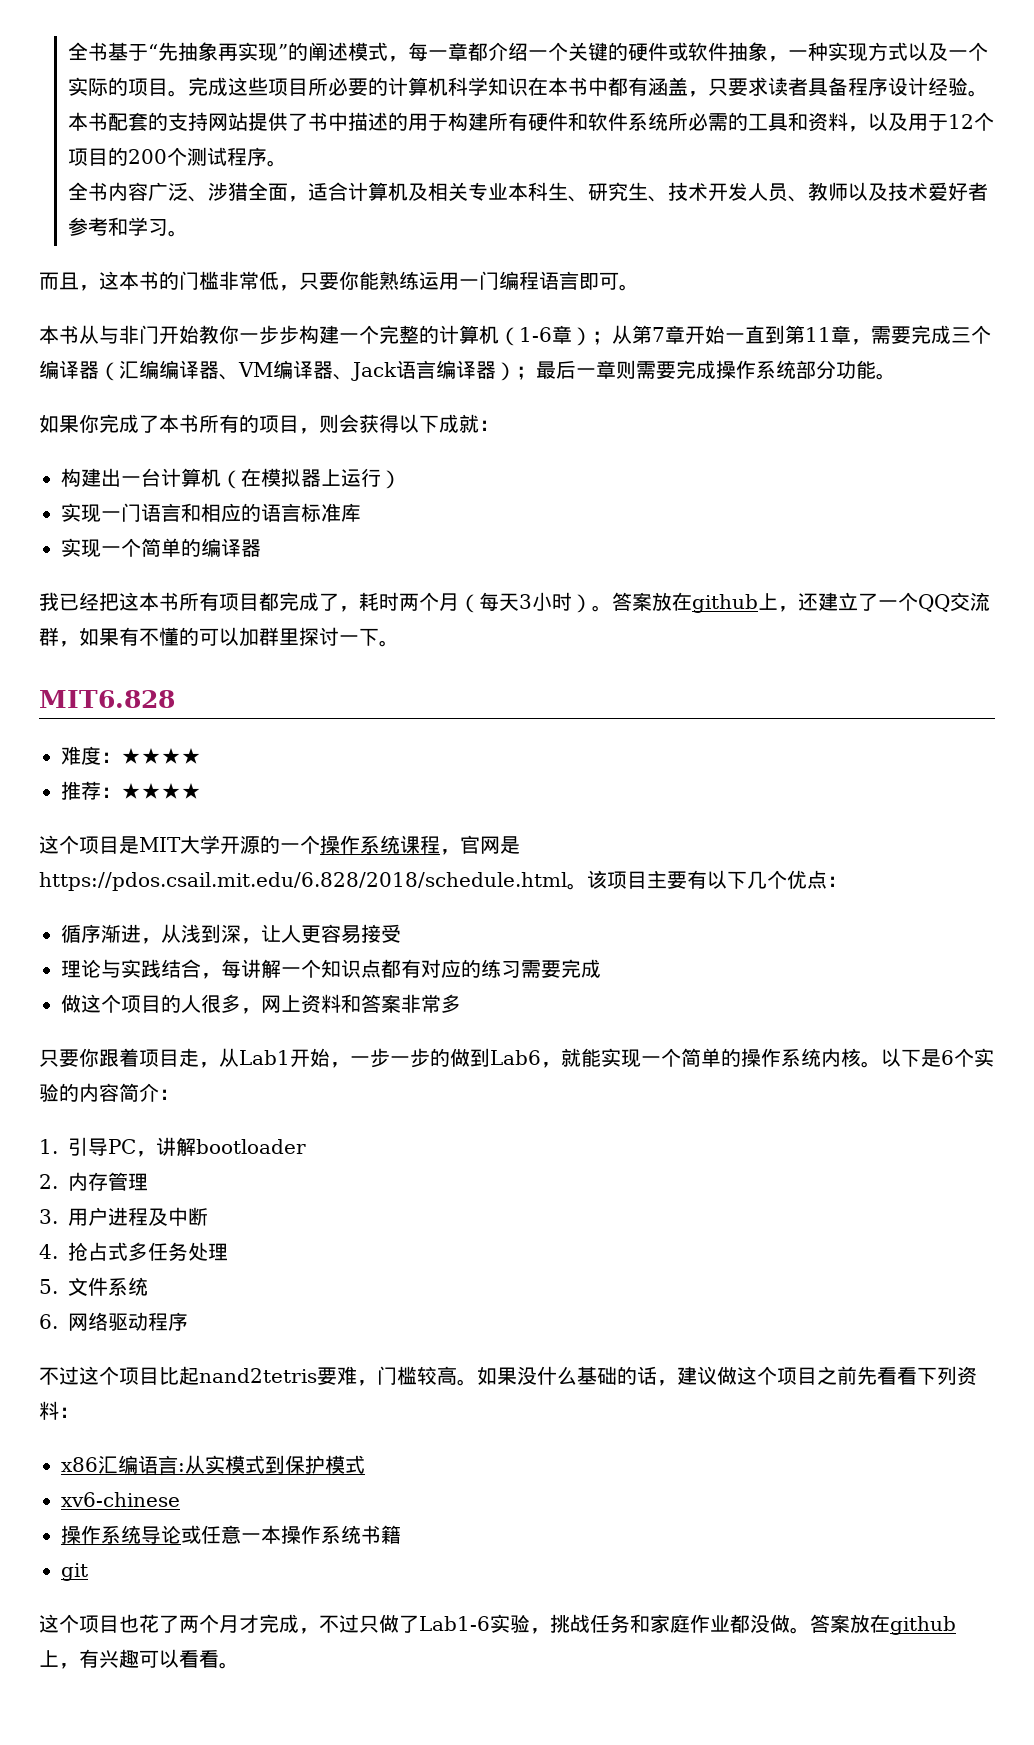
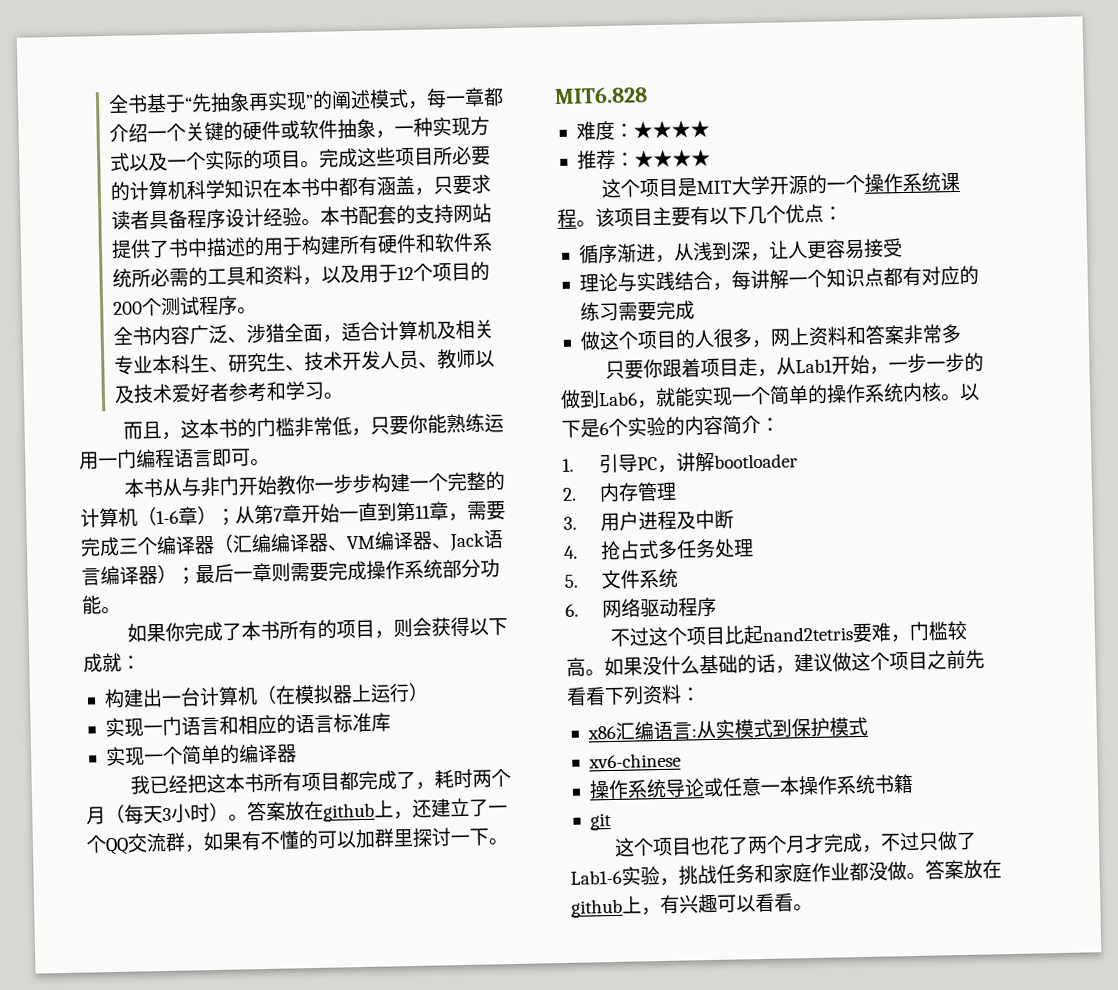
[440,835,520,855] [39,872,567,891] ，官网是https://pdos.csail.mit.edu/6.828/2018/schedule.html -> (577, 218) none

